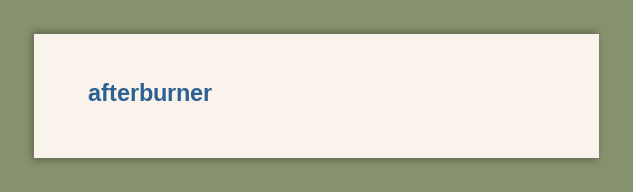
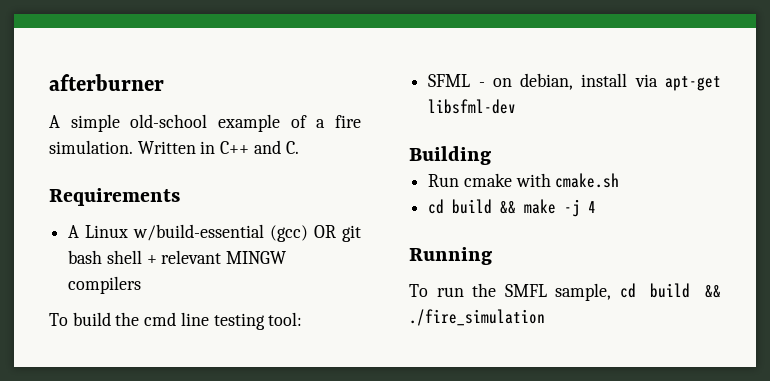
(212, 92) none -> [49,114,361,132] [49,140,299,154] [49,188,180,206] [68,224,361,242] [68,250,287,264] [68,276,142,294] [49,312,303,330] [428,73,721,91] [428,99,517,114] [409,146,491,165] [428,173,620,188] [428,199,597,217] [409,247,492,265] [409,283,721,301] [409,309,545,326] // A simple old-school example of a fire simulation. Written in C++ and C. // Requirements // A Linux w/build-essential (gcc) OR git bash shell + relevant MINGW compilers // To build the cmd line testing tool: // SFML - on debian, install via apt-get libsfml-dev // Building // Run cmake with cmake.sh // cd build && make -j 4 // Running // To run the SMFL sample, cd build && ./fire_simulation

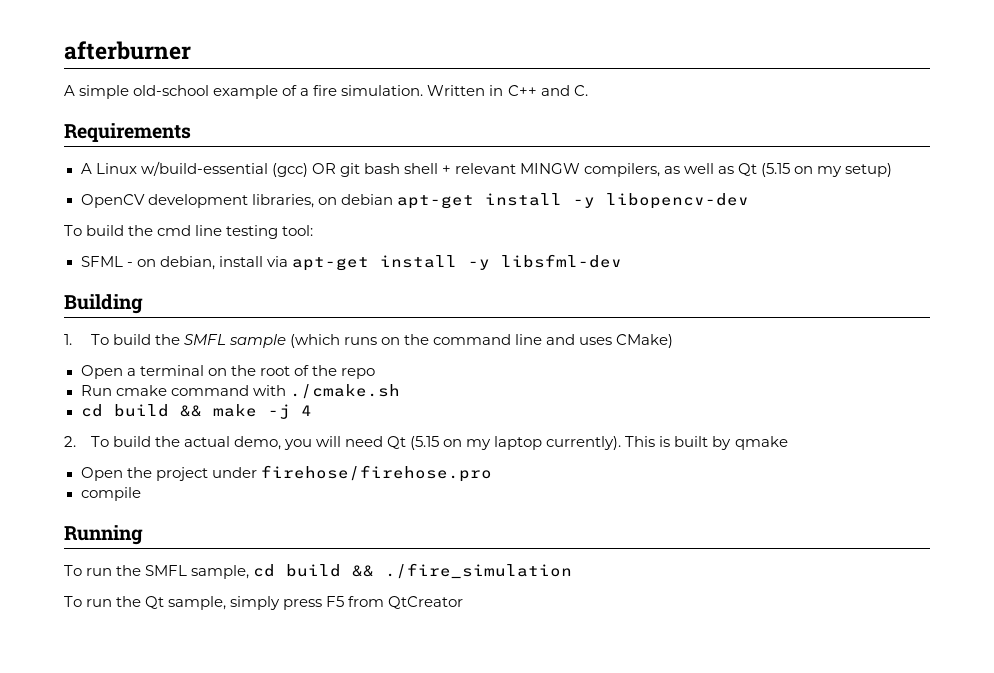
[68,276,142,294] compilers -> [584,163,893,177] [80,193,749,209] compilers, as well as Qt (5.15 on my setup) // OpenCV development libraries, on debian apt-get install -y libopencv-dev
(721, 83) none -> [379,255,490,270] install -y
(491, 155) none -> [64,334,674,348] [80,365,375,379] // 1. To build the SMFL sample (which runs on the command line and uses CMake) // Open a terminal on the root of the repo
[515,173,620,188] with cmake.sh -> [170,384,400,399] command with ./cmake.sh
(597, 207) none -> [64,436,788,450] [80,465,492,482] [80,487,141,501] // 2. To build the actual demo, you will need Qt (5.15 on my laptop currently). This is built by qmake // Open the project under firehose/firehose.pro // compile
(545, 317) none -> [64,596,464,610] // To run the Qt sample, simply press F5 from QtCreator

